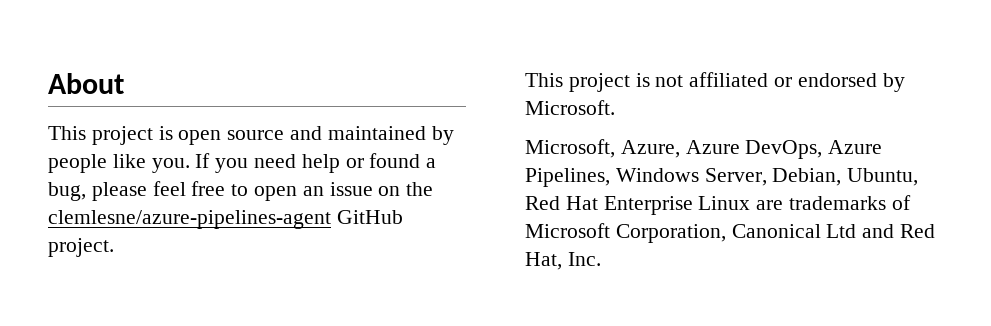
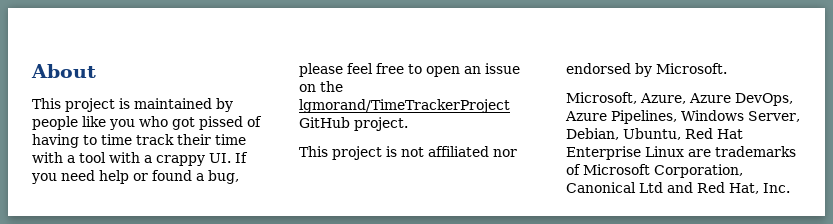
[178,126,323,145] open source and -> (130, 103) none
[151,158,190,173] you. -> [109,116,262,130] [32,134,246,148] [32,152,231,166] you who got pissed of having to time track their time with a tool with a crappy UI.
[48,210,331,229] clemlesne/azure-pipelines-agent -> [299,99,510,113] lgmorand/TimeTrackerProject
[774,77,793,87] or -> [493,149,517,157] nor

